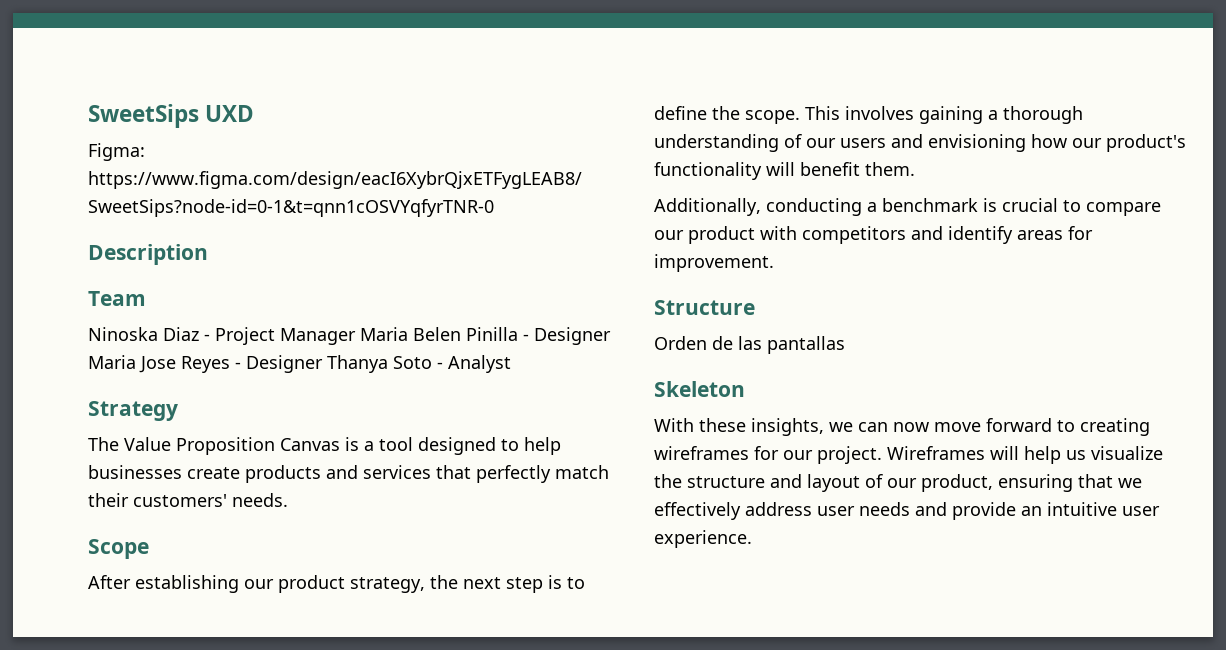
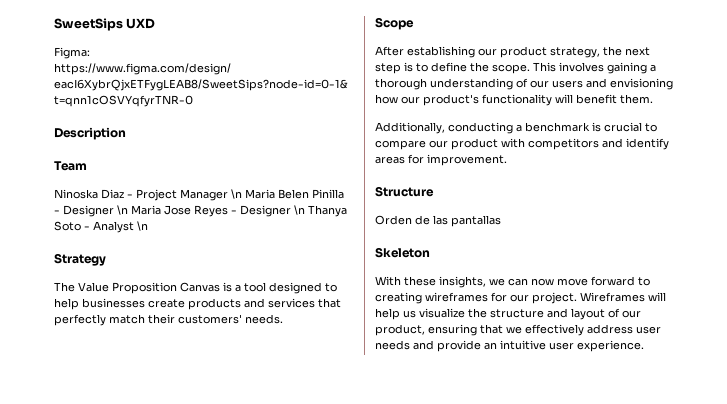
(356, 336) none -> [231,189,242,199] \n
(611, 336) none -> [117,205,128,215] \n
(323, 364) none -> [294,205,305,215] \n
(511, 364) none -> [137,221,148,231] \n

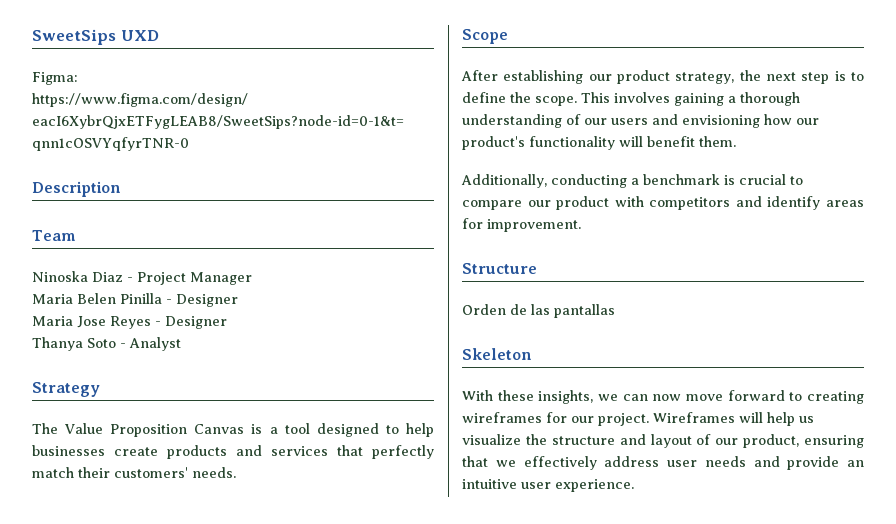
[231,189,242,199] \n -> (252, 278) //
[117,205,128,215] \n -> (238, 300) //
[294,205,305,215] \n -> (227, 322) //
[137,221,148,231] \n -> (181, 344) none

